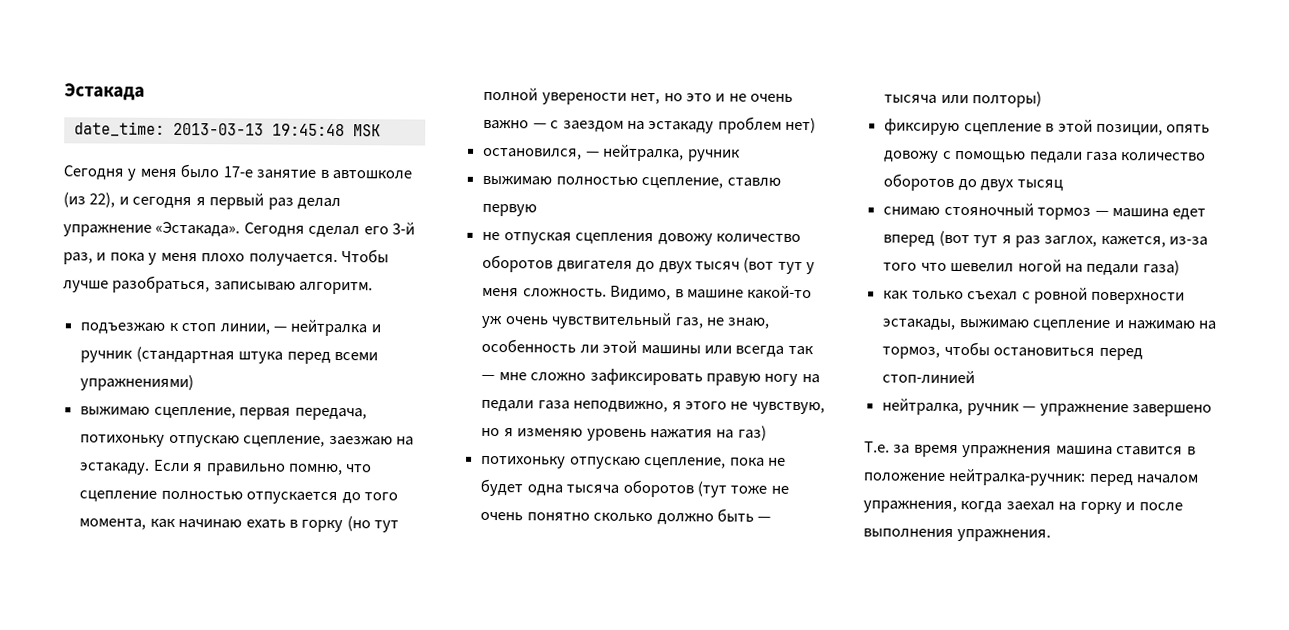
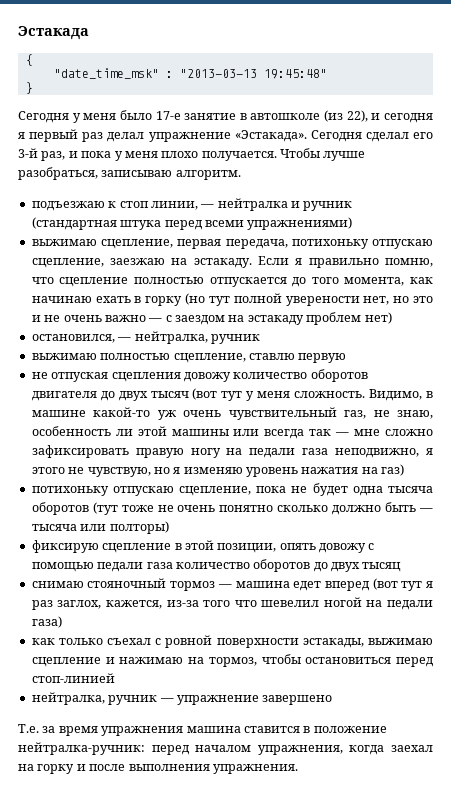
[73,121,381,137] date_time: 2013-03-13 19:45:48 MSK -> [25,54,33,66] [53,68,327,79] [25,82,33,94] { // "date_time_msk" : "2013-03-13 19:45:48" // }

